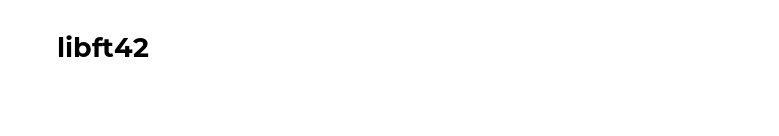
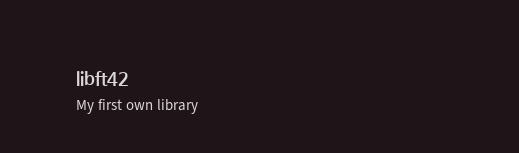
(149, 46) none -> [76,99,199,114] // My first own library

